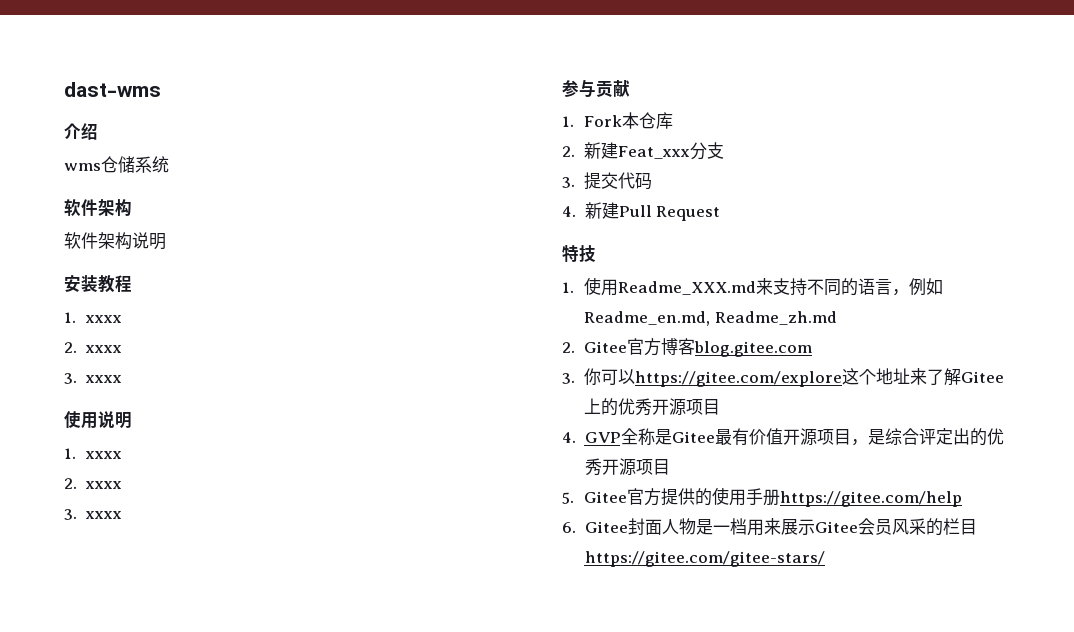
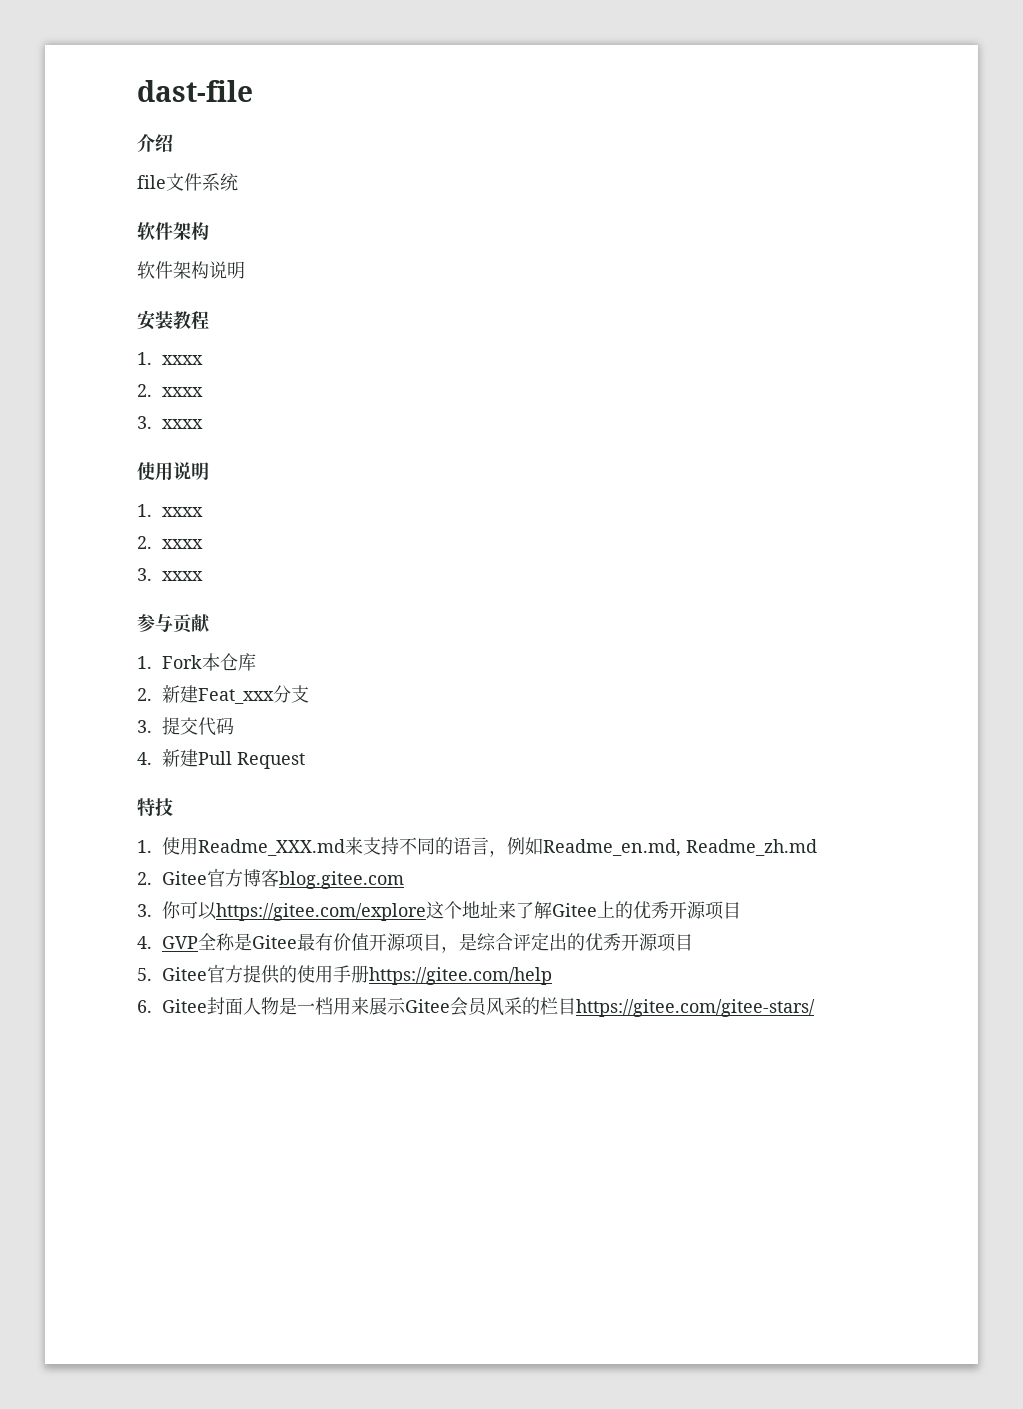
[64,82,161,97] dast-wms -> [137,80,253,102] dast-file
[64,156,135,173] wms仓储 -> [137,173,202,191] file文件

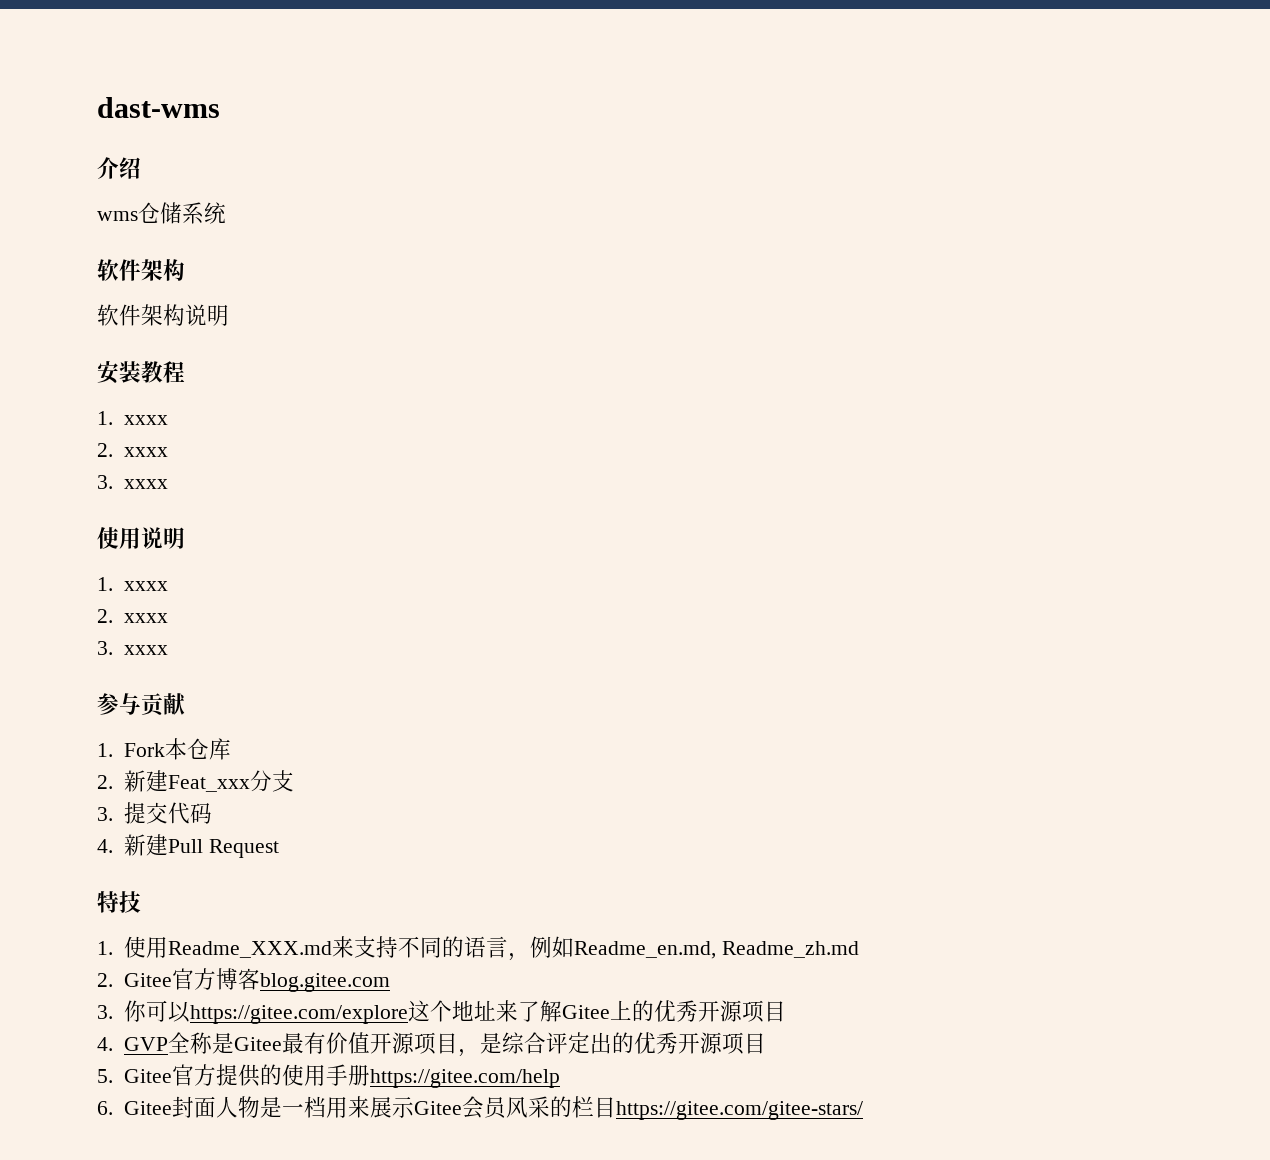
[137,80,253,102] dast-file -> [97,97,220,118] dast-wms
[137,173,202,191] file文件 -> [97,202,182,224] wms仓储

